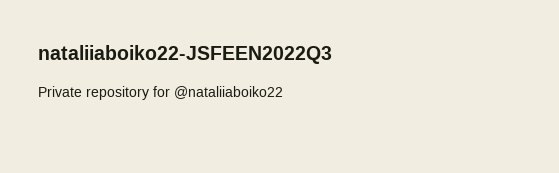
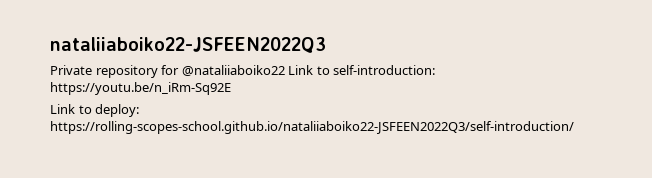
(283, 92) none -> [288,65,436,75] [50,82,231,95] [50,104,140,117] [50,121,574,134] Link to self-introduction: https://youtu.be/n_iRm-Sq92E // Link to deploy: https://rolling-scopes-school.github.io/nataliiaboiko22-JSFEEN2022Q3/self-introduction/

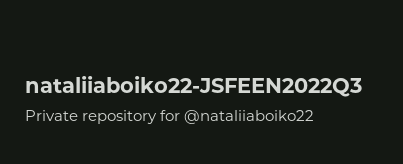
[288,65,436,75] [50,82,231,95] [50,104,140,117] [50,121,574,134] Link to self-introduction: https://youtu.be/n_iRm-Sq92E // Link to deploy: https://rolling-scopes-school.github.io/nataliiaboiko22-JSFEEN2022Q3/self-introduction/ -> (315, 117) none

